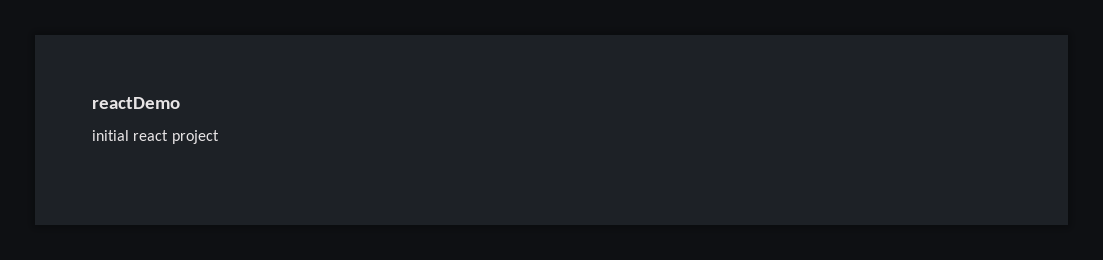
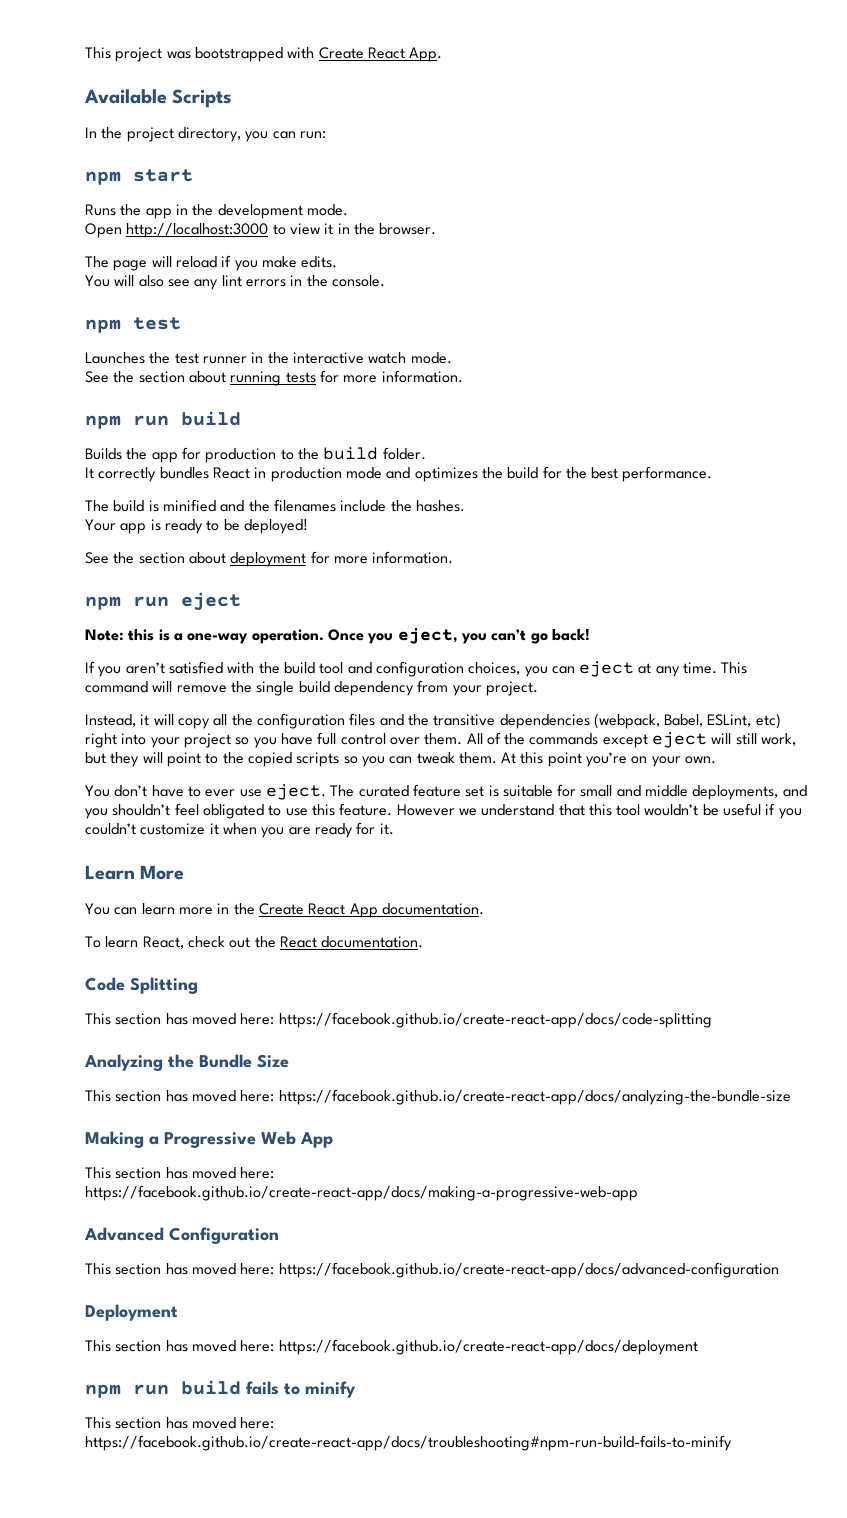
[92,97,180,109] [92,130,219,144] reactDemo // initial react project -> [85,47,443,62] [84,89,233,108] [85,127,326,142] [85,169,193,185] [85,204,348,219] [85,223,437,238] [85,255,338,271] [85,275,385,290] [85,317,181,333] [85,352,452,364] [85,370,463,386] [85,411,241,429] [85,447,426,463] [85,466,713,482] [85,499,465,512] [85,519,308,534] [85,551,454,567] [85,592,241,611] [85,628,590,644] [85,661,748,677] [85,680,538,696] [85,713,781,729] [85,732,797,748] [85,752,717,767] [85,784,807,800] [85,803,802,819] [85,822,394,838] [85,865,185,880] [85,903,484,918] [85,936,424,949] [85,977,198,994] [85,1012,712,1028] [84,1054,289,1071] [85,1089,791,1105] [85,1131,333,1148] [85,1167,275,1179] [85,1185,638,1201] [84,1227,279,1244] [85,1262,779,1278] [85,1304,178,1321] [85,1339,698,1355] [85,1380,356,1398] [85,1417,275,1429] [85,1435,732,1451] This project was bootstrapped with Create React App. // Available Scripts // In the project directory, you can run: // npm start // Runs the app in the development mode. // Open http://localhost:3000 to view it in the browser. // The page will reload if you make edits. // You will also see any lint errors in the console. // npm test // Launches the test runner in the interactive watch mode. // See the section about running tests for more information. // npm run build // Builds the app for production to the build folder. // It correctly bundles React in production mode and optimizes the build for the best performance. // The build is minified and the filenames include the hashes. // Your app is ready to be deployed! // See the section about deployment for more information. // npm run eject // Note: this is a one-way operation. Once you eject, you can’t go back! // If you aren’t satisfied with the build tool and configuration choices, you can eject at any time. This command will remove the single build dependency from your project. // Instead, it will copy all the configuration files and the transitive dependencies (webpack, Babel, ESLint, etc) right into your project so you have full control over them. All of the commands except eject will still work, but they will point to the copied scripts so you can tweak them. At this point you’re on your own. // You don’t have to ever use eject. The curated feature set is suitable for small and middle deployments, and you shouldn’t feel obligated to use this feature. However we understand that this tool wouldn’t be useful if you couldn’t customize it when you are ready for it. // Learn More // You can learn more in the Create React App documentation. // To learn React, check out the React documentation. // Code Splitting // This section has moved here: https://facebook.github.io/create-react-app/docs/code-splitting // Analyzing the Bundle Size // This section has moved here: https://facebook.github.io/create-react-app/docs/analyzing-the-bundle-size // Making a Progressive Web App // This section has moved here: https://facebook.github.io/create-react-app/docs/making-a-progressive-web-app // Advanced Configuration // This section has moved here: https://facebook.github.io/create-react-app/docs/advanced-configuration // Deployment // This section has moved here: https://facebook.github.io/create-react-app/docs/deployment // npm run build fails to minify // This section has moved here: https://facebook.github.io/create-react-app/docs/troubleshooting#npm-run-build-fails-to-minify

